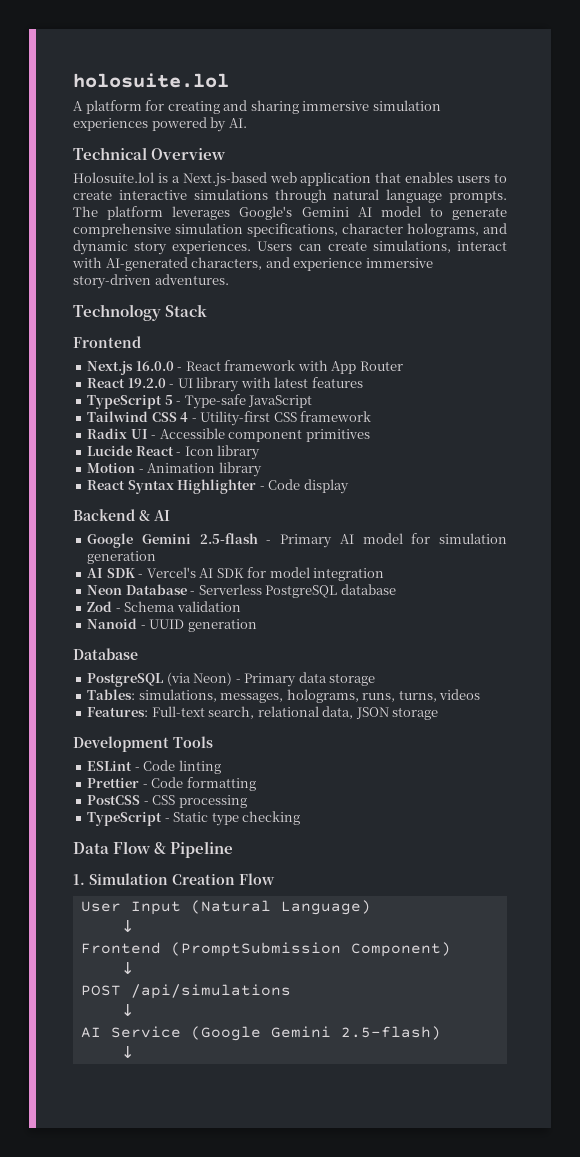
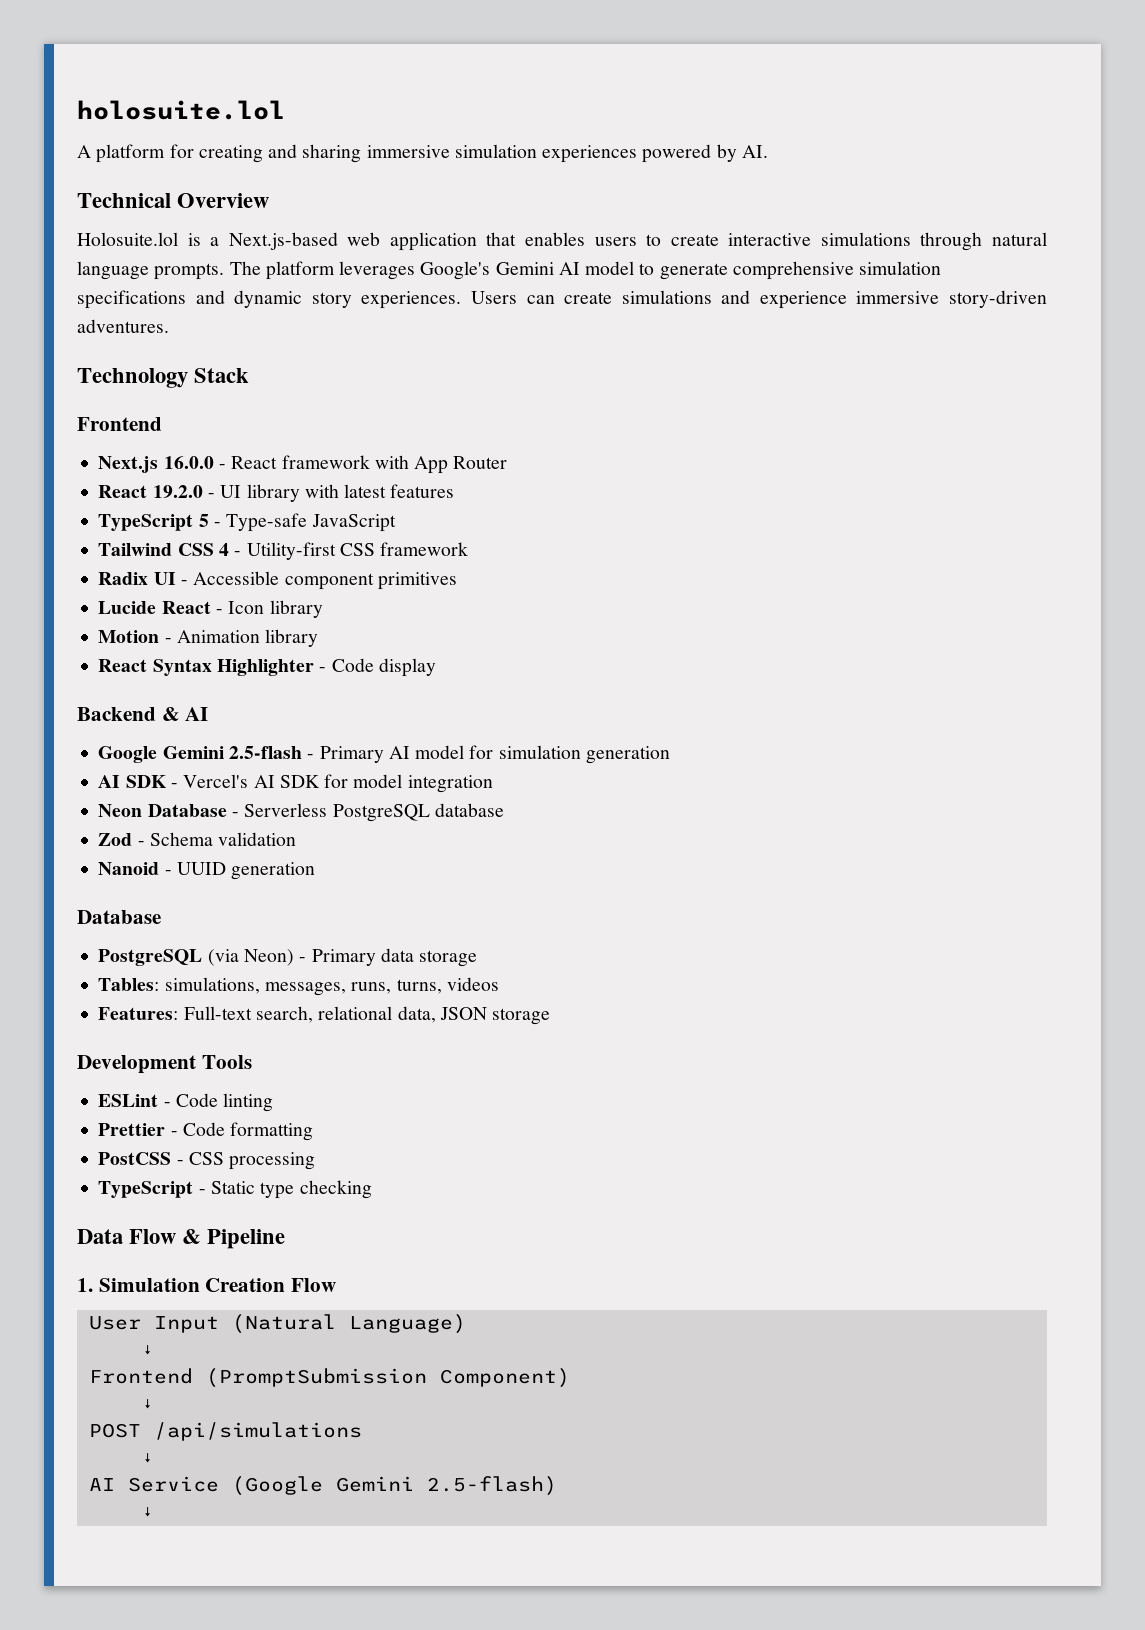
[247,223,479,237] specifications, character holograms, -> [77,290,186,309] specifications
[372,240,507,253] [72,257,263,271] simulations, interact with AI-generated characters, -> [621,290,712,304] simulations
[286,689,359,703] holograms, -> (346, 989) none

